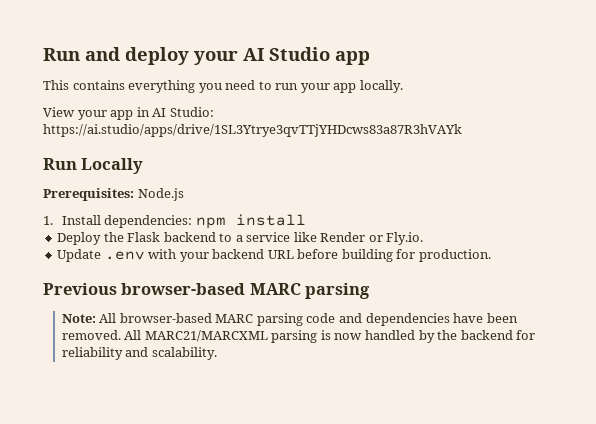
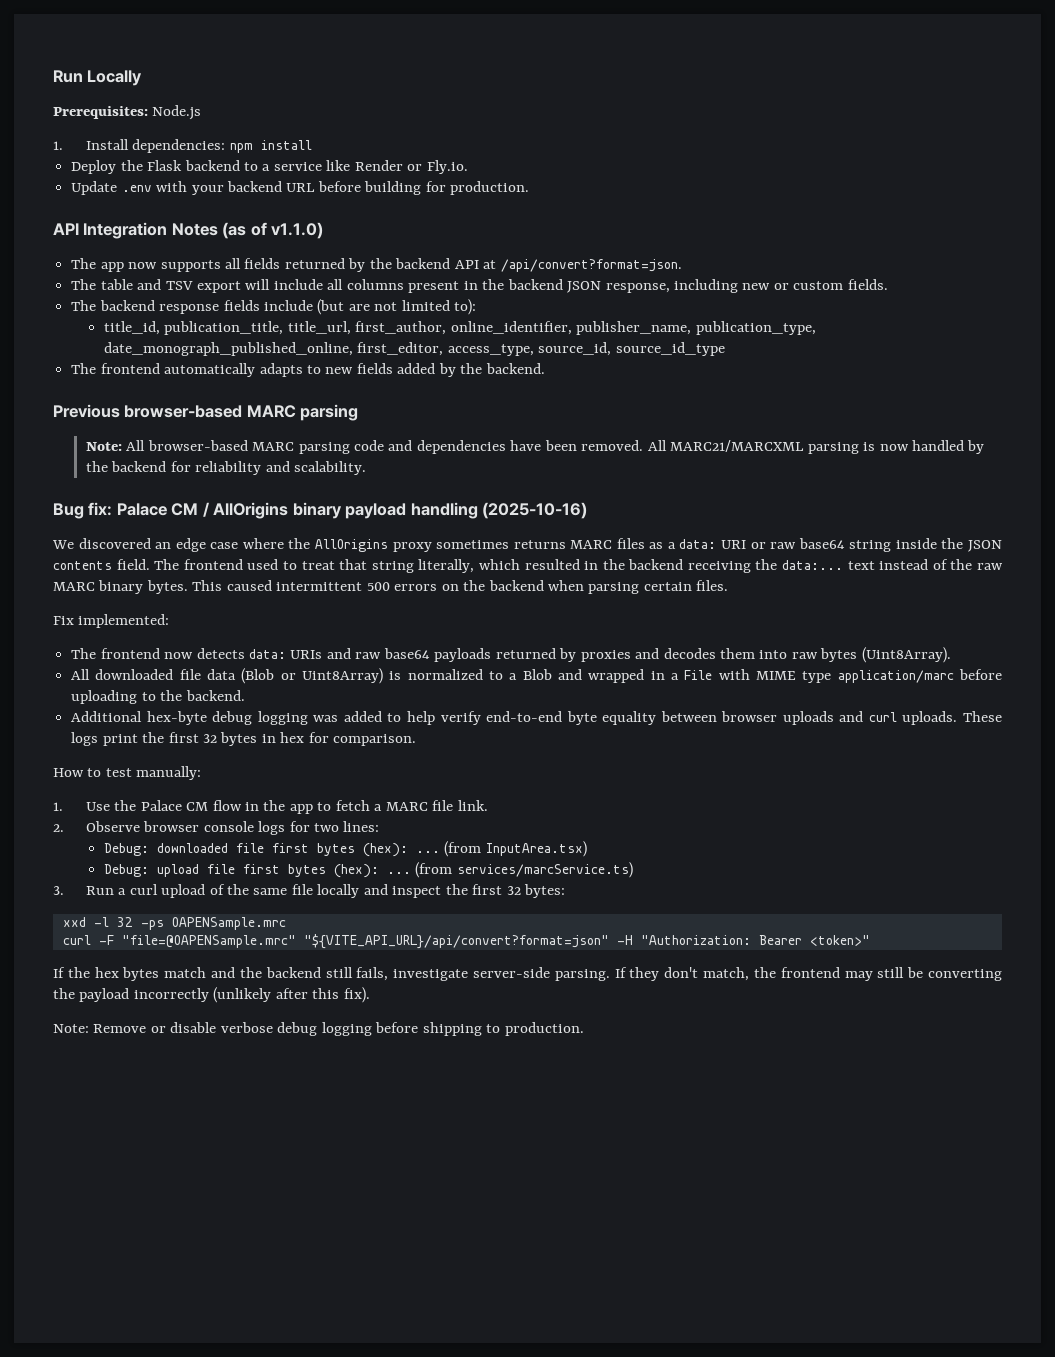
[43,47,370,65] [43,80,403,93] [43,107,214,120] [43,124,462,137] [43,158,77,170] Run and deploy your AI Studio app // This contains everything you need to run your app locally. // View your app in AI Studio: https://ai.studio/apps/drive/1SL3Ytrye3qvTTjYHDcws83a87R3hVAYk // Run -> [53,70,83,83] Run
(491, 255) none -> [53,222,324,239] [71,258,682,272] [71,279,888,293] [71,299,477,315] [103,321,816,335] [103,342,725,356] [71,363,545,377] // API Integration Notes (as of v1.1.0) // The app now supports all fields returned by the backend API at /api/convert?format=json. // The table and TSV export will include all columns present in the backend JSON response, including new or custom fields. // The backend response fields include (but are not limited to): // title_id, publication_title, title_url, first_author, online_identifier, publisher_name, publication_type, date_monograph_published_online, first_editor, access_type, source_id, source_id_type // The frontend automatically adapts to new fields added by the backend.
(217, 353) none -> [53,502,588,519] [52,538,1003,552] [53,559,1004,573] [53,580,729,594] [53,614,170,628] [71,647,951,663] [71,668,1003,684] [71,690,245,704] [71,711,1002,725] [71,732,417,746] [53,766,202,780] [53,800,488,814] [53,821,380,835] [103,841,587,857] [103,862,633,878] [53,884,566,898] [62,917,286,930] [62,934,870,949] [53,967,1003,981] [53,987,370,1003] [53,1022,584,1036] // Bug fix: Palace CM / AllOrigins binary payload handling (2025-10-16) // We discovered an edge case where the AllOrigins proxy sometimes returns MARC files as a data: URI or raw base64 string inside the JSON contents field. The frontend used to treat that string literally, which resulted in the backend receiving the data:... text instead of the raw MARC binary bytes. This caused intermittent 500 errors on the backend when parsing certain files. // Fix implemented: // The frontend now detects data: URIs and raw base64 payloads returned by proxies and decodes them into raw bytes (Uint8Array). // All downloaded file data (Blob or Uint8Array) is normalized to a Blob and wrapped in a File with MIME type application/marc before uploading to the backend. // Additional hex-byte debug logging was added to help verify end-to-end byte equality between browser uploads and curl uploads. These logs print the first 32 bytes in hex for comparison. // How to test manually: // 1. Use the Palace CM flow in the app to fetch a MARC file link. // 2. Observe browser console logs for two lines: // Debug: downloaded file first bytes (hex): ... (from InputArea.tsx) // Debug: upload file first bytes (hex): ... (from services/marcService.ts) // 3. Run a curl upload of the same file locally and inspect the first 32 bytes: // xxd -l 32 -ps OAPENSample.mrc // curl -F "file=@OAPENSample.mrc" "${VITE_API_URL}/api/convert?format=json" -H "Authorization: Bearer <token>" // If the hex bytes match and the backend still fails, investigate server-side parsing. If they don't match, the frontend may still be converting the payload incorrectly (unlikely after this fix). // Note: Remove or disable verbose debug logging before shipping to production.

